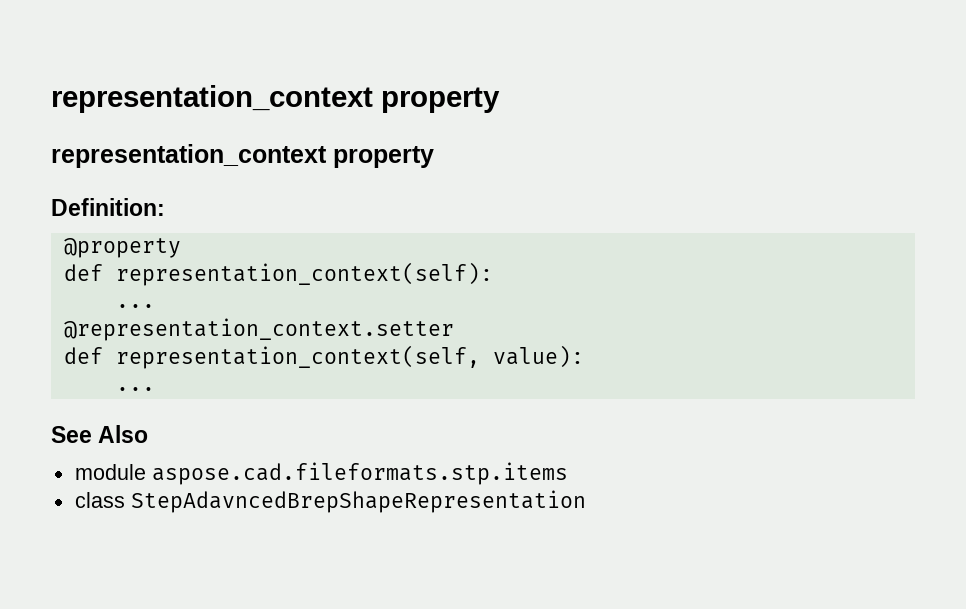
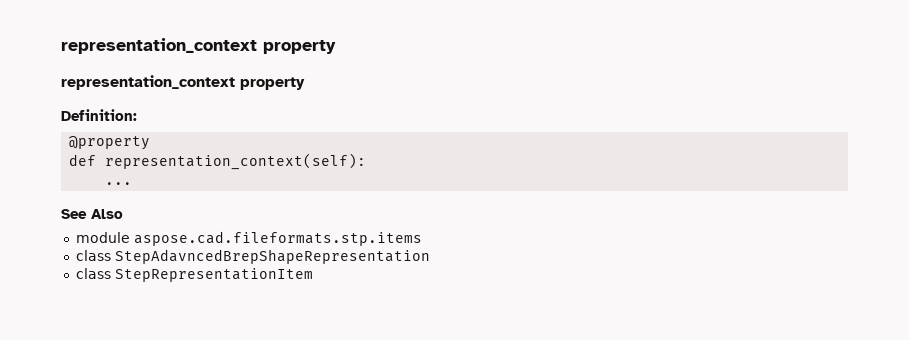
[63,318,454,341] [63,345,584,369] [115,387,155,391] // @representation_context.setter // def representation_context(self, value): // ... -> (133, 183) none
(586, 501) none -> [75,268,313,282] // class StepRepresentationItem

